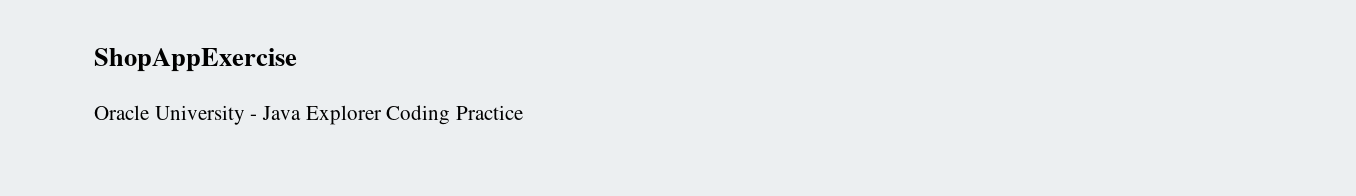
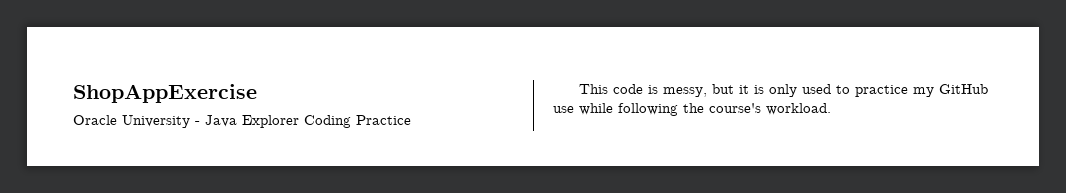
(524, 112) none -> [578,84,988,97] [553,103,831,116] // This code is messy, but it is only used to practice my GitHub use while following the course's workload.

